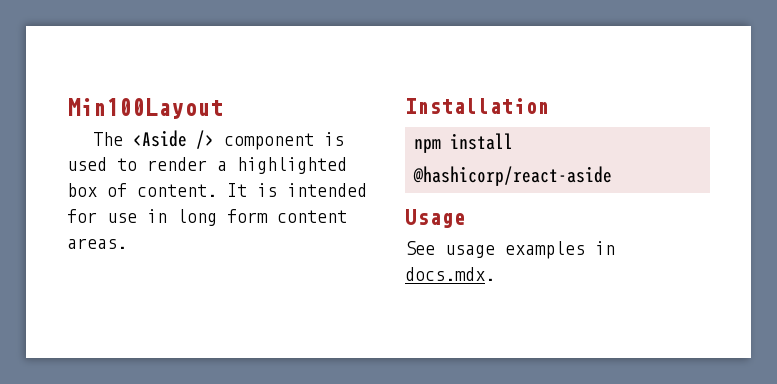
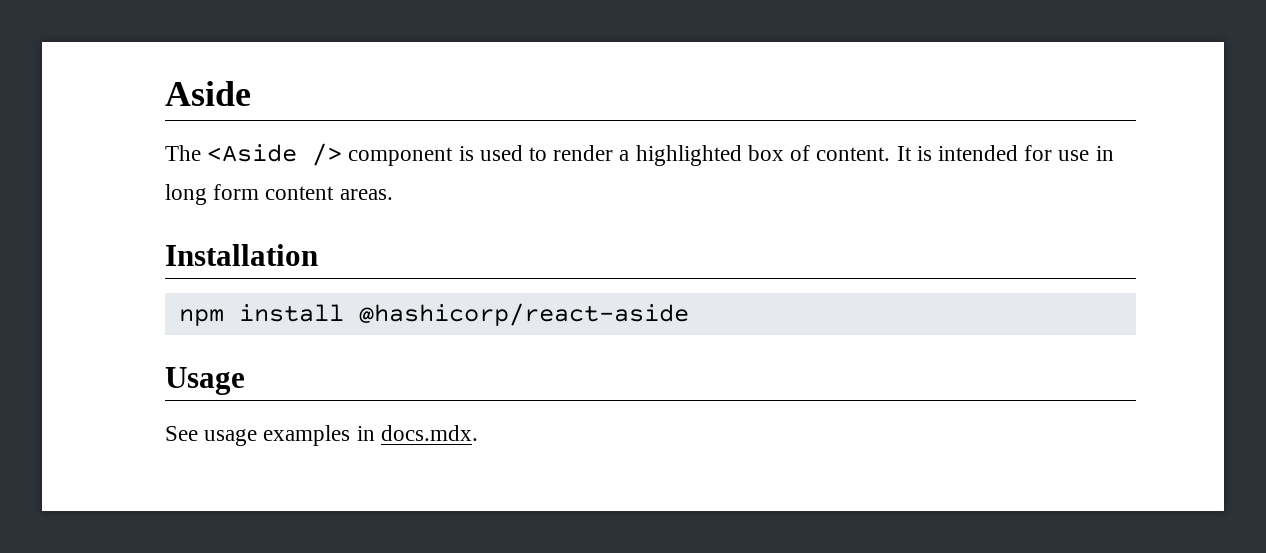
[67,98,223,119] Min100Layout -> [165,81,251,106] Aside

